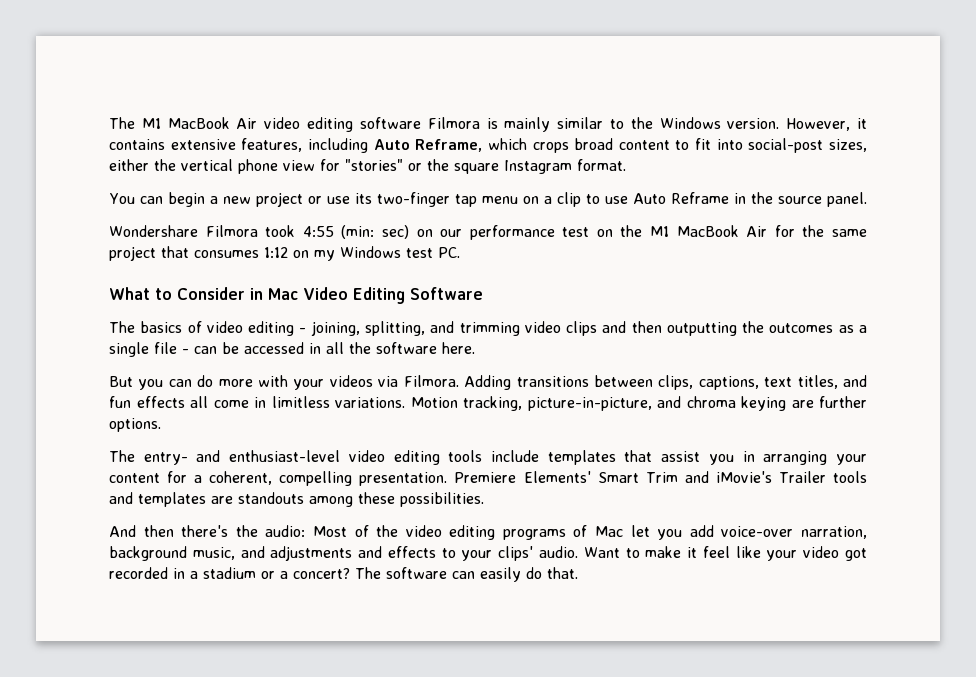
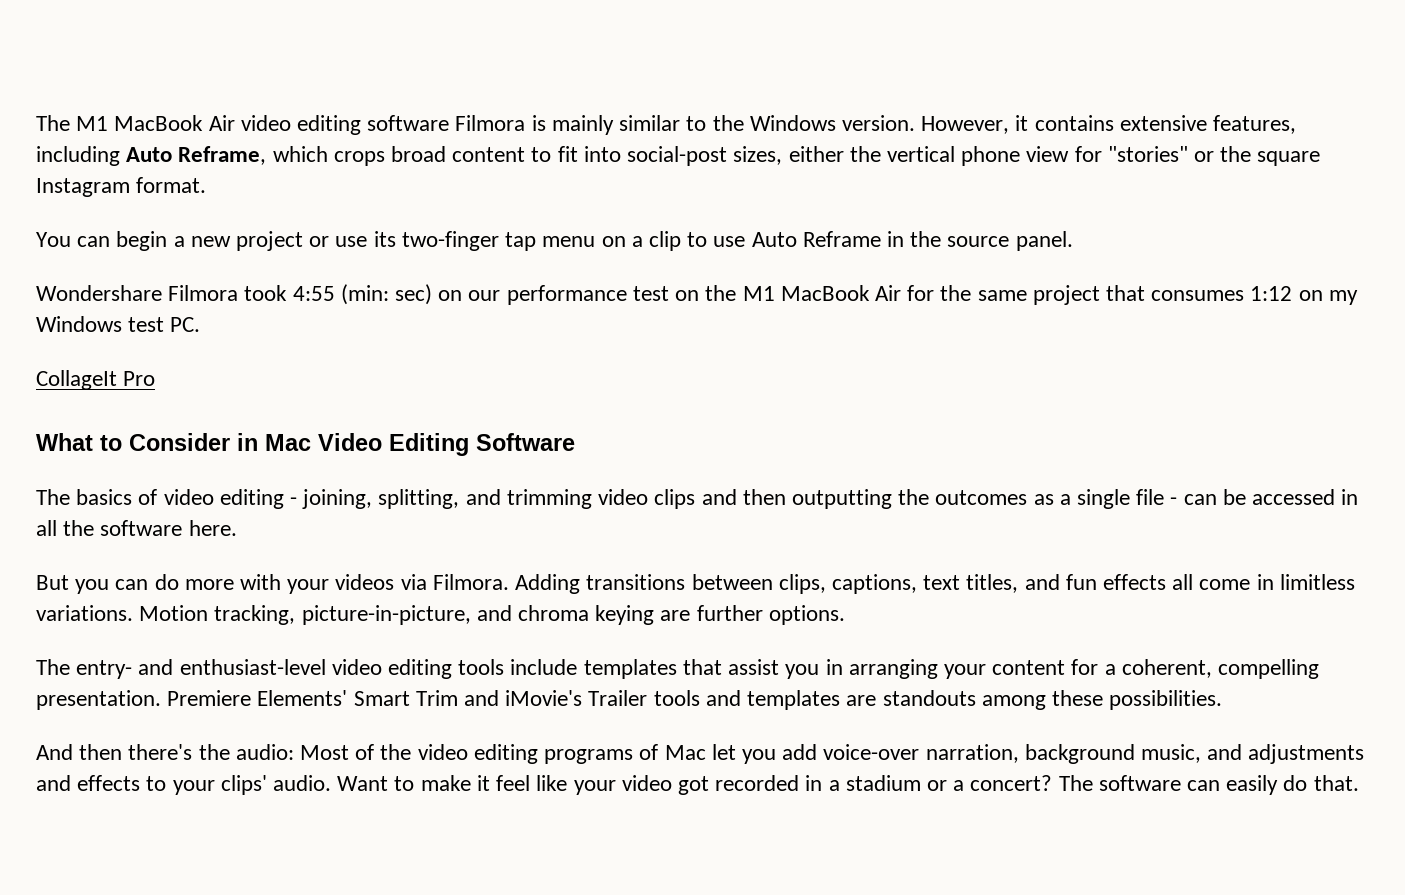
(460, 252) none -> [36,370,156,390] // CollageIt Pro

